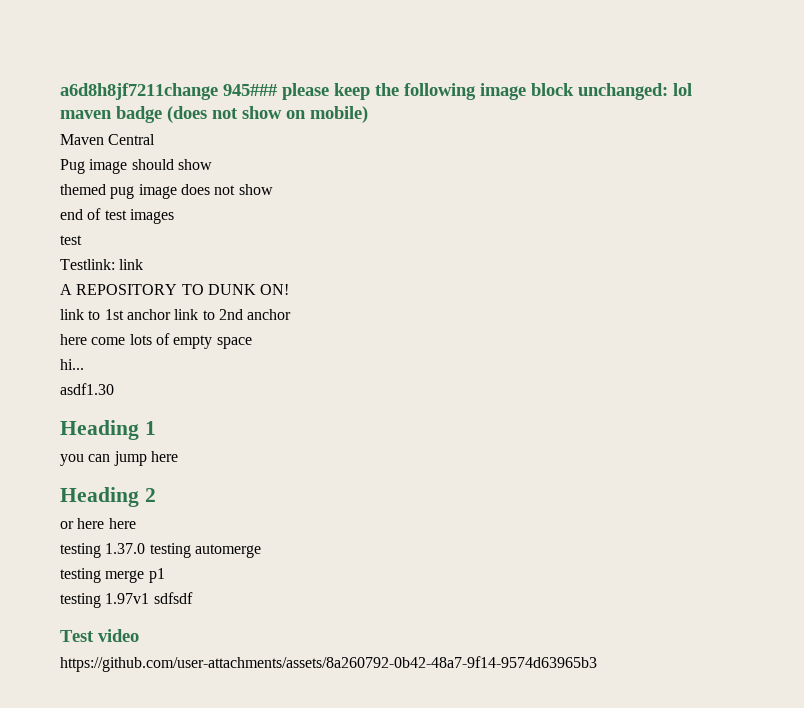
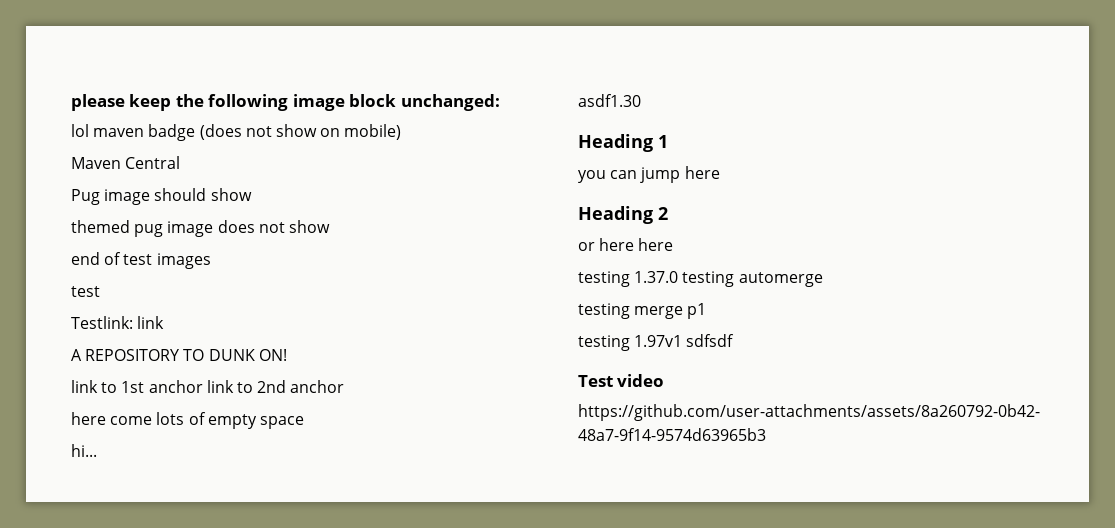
[60,83,277,100] a6d8h8jf7211change 945### -> (71, 102) none
(668, 91) none -> (500, 102) //

